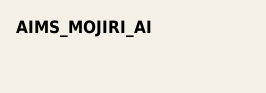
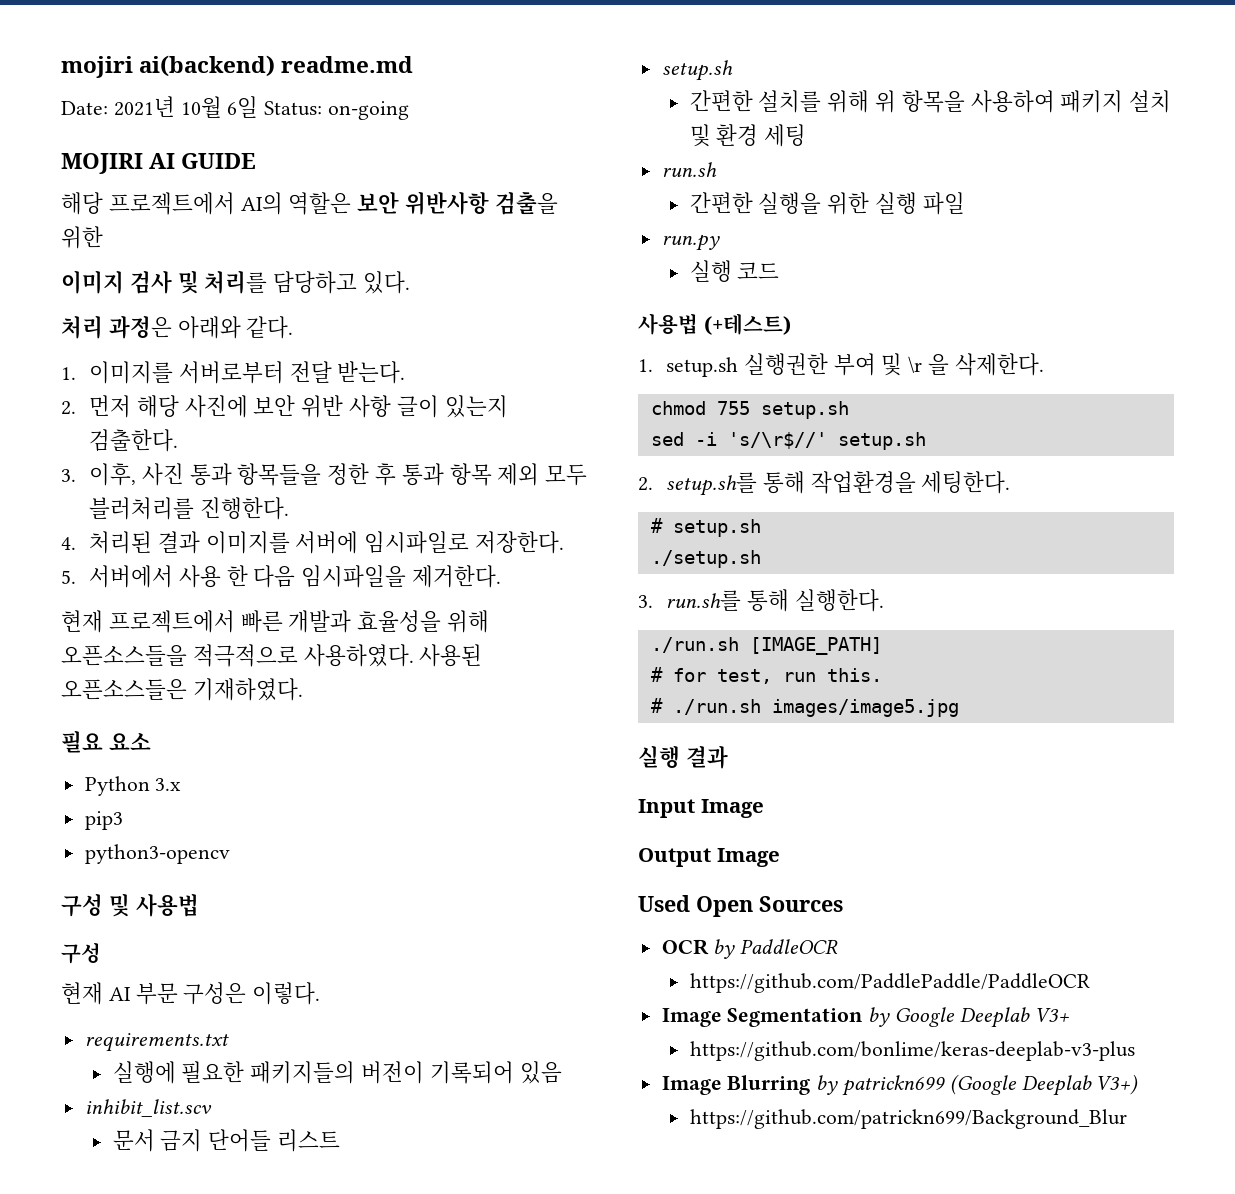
[16,20,152,38] AIMS_MOJIRI_AI -> [61,55,414,78] [61,96,410,120] [61,153,257,174] [61,191,558,215] [61,226,103,249] [61,270,411,294] [61,316,294,339] [61,361,406,384] [61,395,508,418] [88,429,178,452] [61,463,588,486] [88,497,289,520] [61,531,564,554] [61,565,501,588] [61,610,490,633] [61,644,483,667] [61,678,303,701] [61,731,151,753] [84,776,182,796] [84,811,123,830] [84,844,230,864] [61,893,199,917] [61,942,101,964] [61,982,321,1005] [84,1033,229,1052] [112,1061,562,1084] [84,1099,212,1117] [112,1129,340,1152] [661,60,733,81] [689,90,1172,113] [689,124,807,147] [661,162,717,177] [689,192,965,215] [661,234,720,251] [689,260,780,282] [638,313,791,335] [638,353,1044,377] [650,401,849,419] [650,432,926,450] [638,471,1011,496] [650,518,761,537] [650,550,761,568] [638,589,884,612] [650,637,882,655] [650,667,882,684] [650,698,959,717] [638,746,728,769] [638,799,764,818] [638,848,780,867] [638,895,843,917] [661,939,839,959] [689,973,1090,993] [661,1007,1069,1028] [689,1041,1135,1061] [661,1074,1139,1096] [689,1109,1127,1129] mojiri ai(backend) readme.md // Date: 2021년 10월 6일 Status: on-going // MOJIRI AI GUIDE // 해당 프로젝트에서 AI의 역할은 보안 위반사항 검출을 위한 // 이미지 검사 및 처리를 담당하고 있다. // 처리 과정은 아래와 같다. // 1. 이미지를 서버로부터 전달 받는다. // 2. 먼저 해당 사진에 보안 위반 사항 글이 있는지 검출한다. // 3. 이후, 사진 통과 항목들을 정한 후 통과 항목 제외 모두 블러처리를 진행한다. // 4. 처리된 결과 이미지를 서버에 임시파일로 저장한다. // 5. 서버에서 사용 한 다음 임시파일을 제거한다. // 현재 프로젝트에서 빠른 개발과 효율성을 위해 오픈소스들을 적극적으로 사용하였다. 사용된 오픈소스들은 기재하였다. // 필요 요소 // Python 3.x // pip3 // python3-opencv // 구성 및 사용법 // 구성 // 현재 AI 부문 구성은 이렇다. // requirements.txt // 실행에 필요한 패키지들의 버전이 기록되어 있음 // inhibit_list.scv // 문서 금지 단어들 리스트 // setup.sh // 간편한 설치를 위해 위 항목을 사용하여 패키지 설치 및 환경 세팅 // run.sh // 간편한 실행을 위한 실행 파일 // run.py // 실행 코드 // 사용법 (+테스트) // 1. setup.sh 실행권한 부여 및 \r 을 삭제한다. // chmod 755 setup.sh // sed -i 's/\r$//' setup.sh // 2. setup.sh를 통해 작업환경을 세팅한다. // # setup.sh // ./setup.sh // 3. run.sh를 통해 실행한다. // ./run.sh [IMAGE_PATH] // # for test, run this. // # ./run.sh images/image5.jpg // 실행 결과 // Input Image // Output Image // Used Open Sources // OCR by PaddleOCR // https://github.com/PaddlePaddle/PaddleOCR // Image Segmentation by Google Deeplab V3+ // https://github.com/bonlime/keras-deeplab-v3-plus // Image Blurring by patrickn699 (Google Deeplab V3+) // https://github.com/patrickn699/Background_Blur

